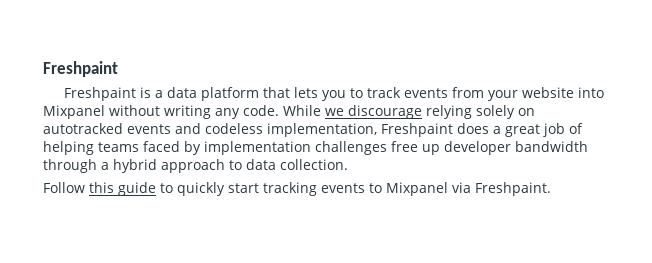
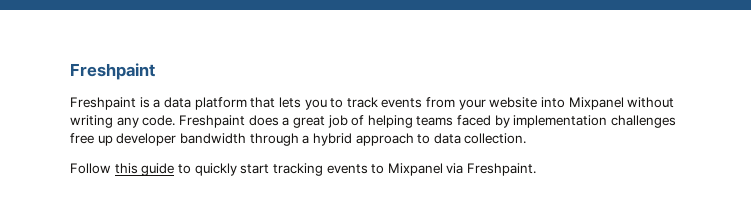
[283,105,535,119] [43,123,377,137] While we discourage relying solely on autotracked events and codeless implementation, -> (176, 120) none

